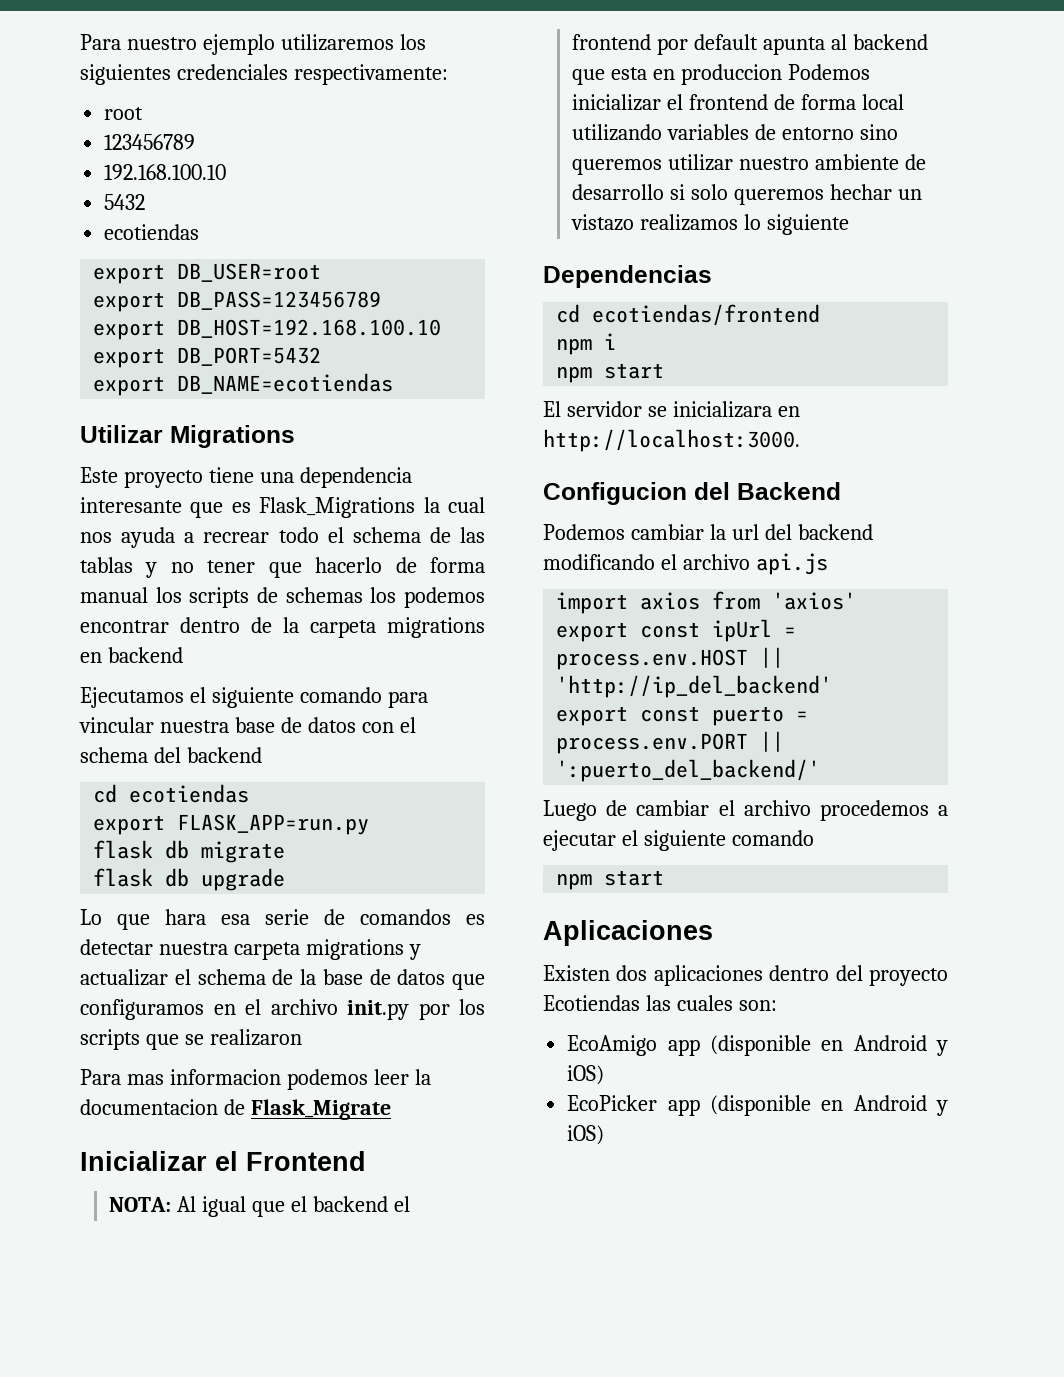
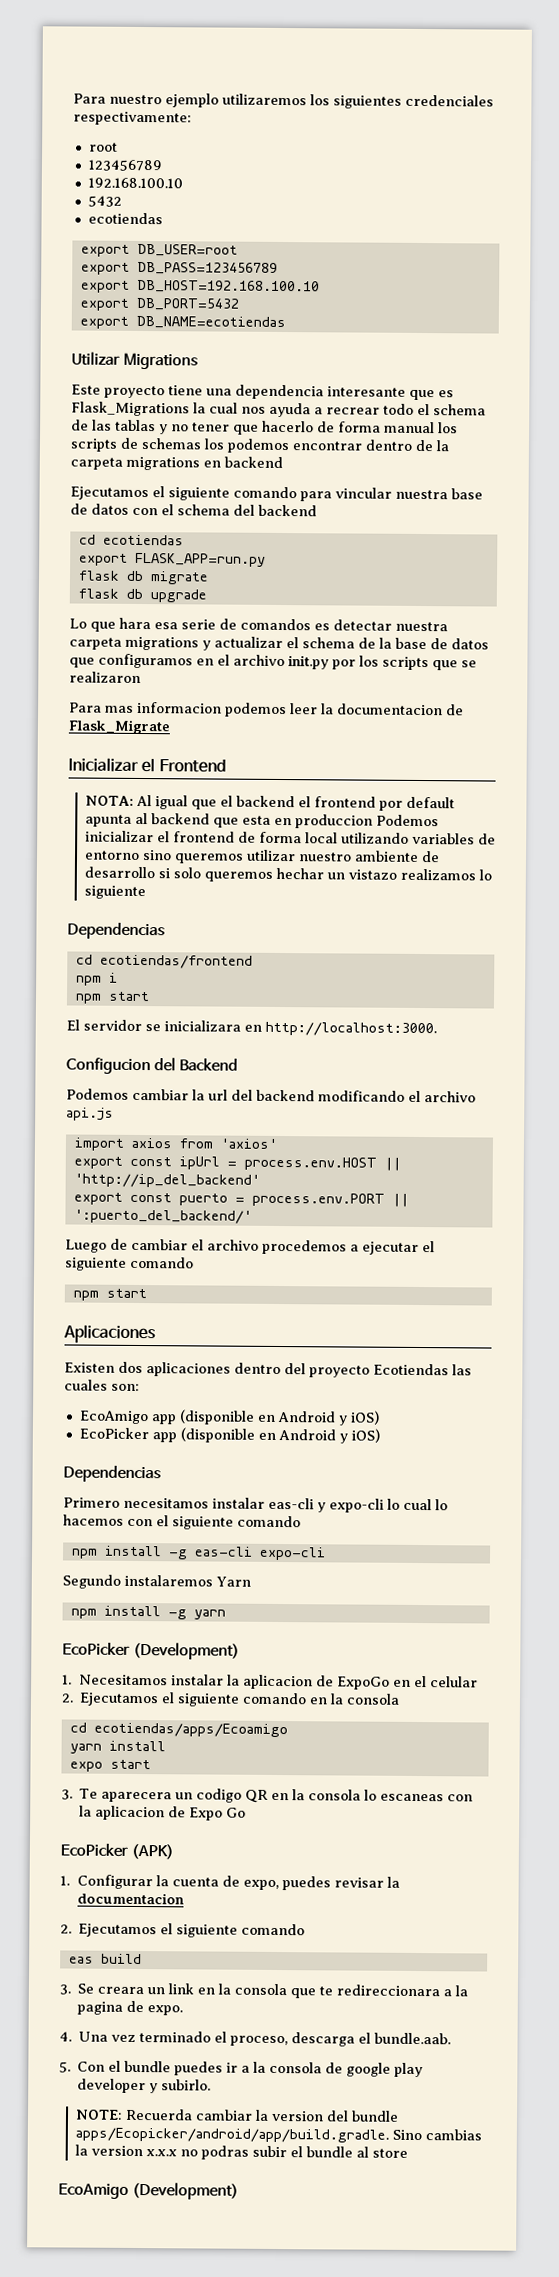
(605, 1135) none -> [63,1465,161,1483] [63,1497,448,1513] [63,1514,301,1530] [70,1545,326,1561] [62,1574,251,1589] [70,1605,226,1620] [62,1641,241,1660] [62,1674,478,1690] [61,1692,401,1707] [69,1722,288,1738] [69,1740,166,1754] [69,1759,151,1772] [61,1788,474,1803] [79,1805,247,1821] [60,1843,175,1860] [60,1874,400,1891] [76,1892,184,1905] [60,1923,306,1938] [68,1953,142,1965] [59,1983,469,1999] [77,2000,184,2016] [59,2031,452,2047] [59,2060,424,2078] [77,2078,212,2094] [74,2108,399,2122] [74,2127,482,2143] [74,2144,408,2160] [58,2181,240,2200] // Dependencias // Primero necesitamos instalar eas-cli y expo-cli lo cual lo hacemos con el siguiente comando // npm install -g eas-cli expo-cli // Segundo instalaremos Yarn // npm install -g yarn // EcoPicker (Development) // 1. Necesitamos instalar la aplicacion de ExpoGo en el celular // 2. Ejecutamos el siguiente comando en la consola // cd ecotiendas/apps/Ecoamigo // yarn install // expo start // 3. Te aparecera un codigo QR en la consola lo escaneas con la aplicacion de Expo Go // EcoPicker (APK) // 1. Configurar la cuenta de expo, puedes revisar la documentacion // 2. Ejecutamos el siguiente comando // eas build // 3. Se creara un link en la consola que te redireccionara a la pagina de expo. // 4. Una vez terminado el proceso, descarga el bundle.aab. // 5. Con el bundle puedes ir a la consola de google play developer y subirlo. // NOTE: Recuerda cambiar la version del bundle apps/Ecopicker/android/app/build.gradle. Sino cambias la version x.x.x no podras subir el bundle al store // EcoAmigo (Development)

